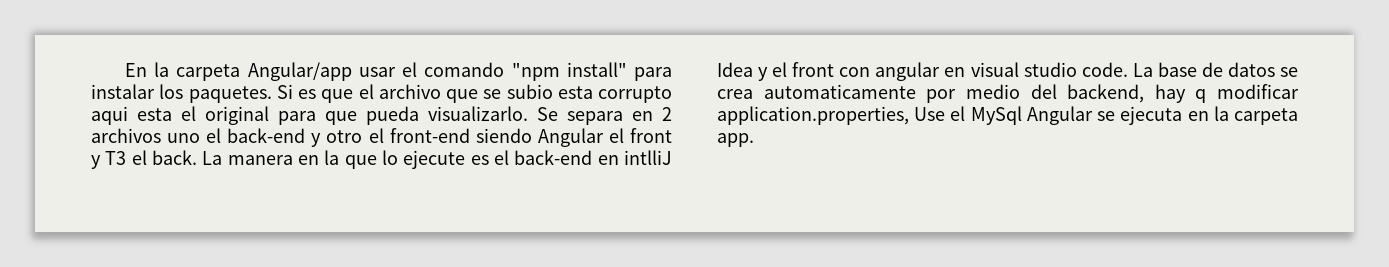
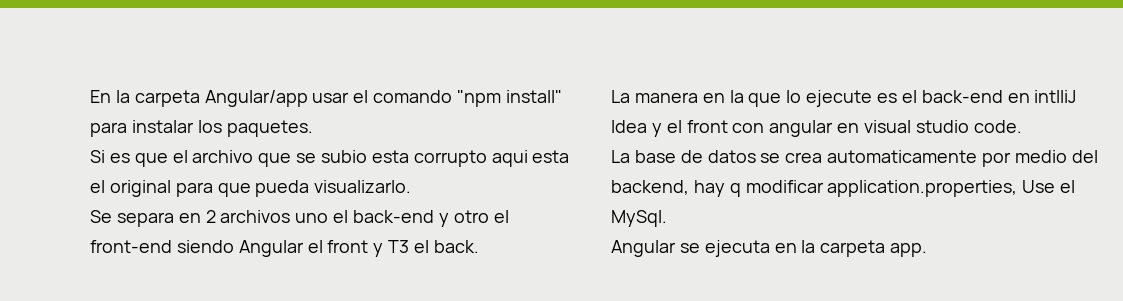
(272, 94) none -> (313, 128) //
(528, 113) none -> (412, 186) //
(197, 157) none -> (479, 246) //
(1128, 69) none -> (1022, 126) //
[970,106,1022,125] MySql -> [611,210,667,227] MySql. //

